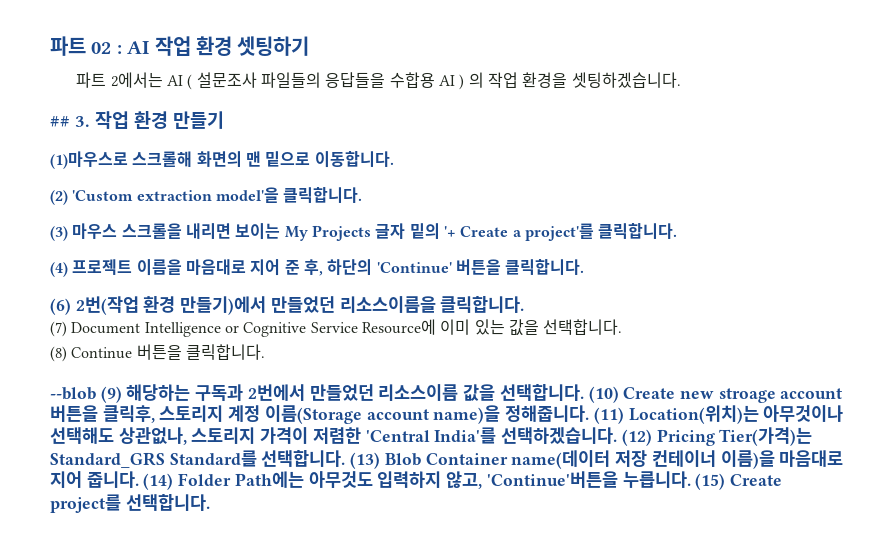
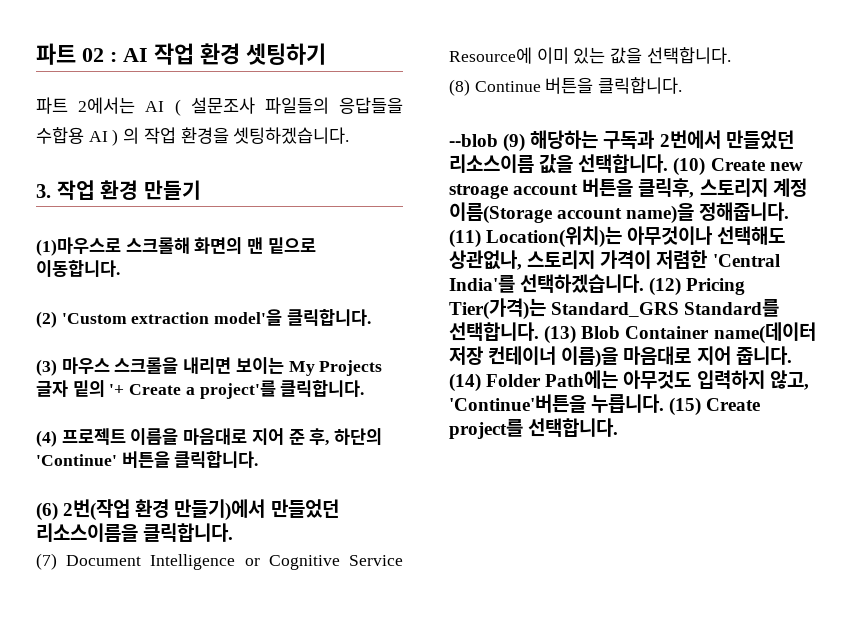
[50,116,70,127] ## -> (350, 135) none

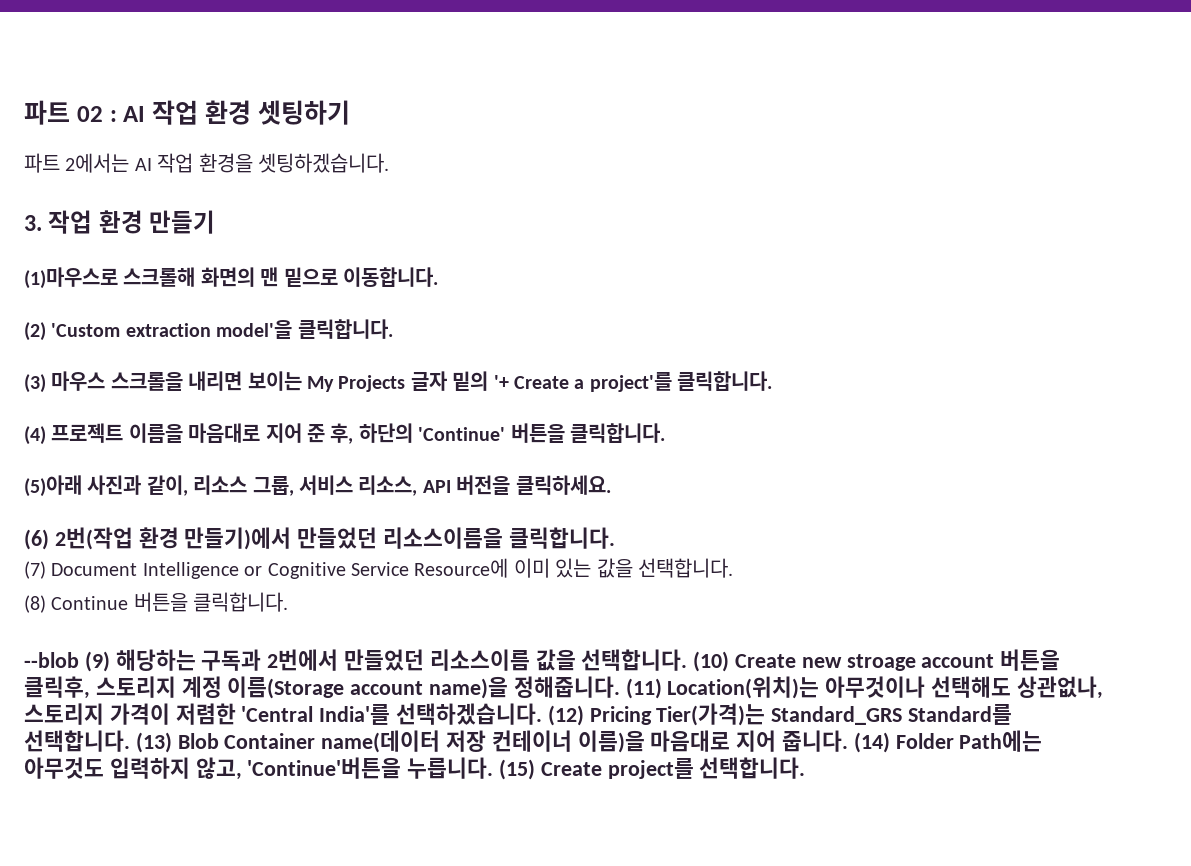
[174,97,404,116] [36,127,140,146] ( 설문조사 파일들의 응답들을 수합용 AI ) 의 -> (152, 164) none
(259, 459) none -> [24,475,611,497] // (5)아래 사진과 같이, 리소스 그룹, 서비스 리소스, API 버전을 클릭하세요.

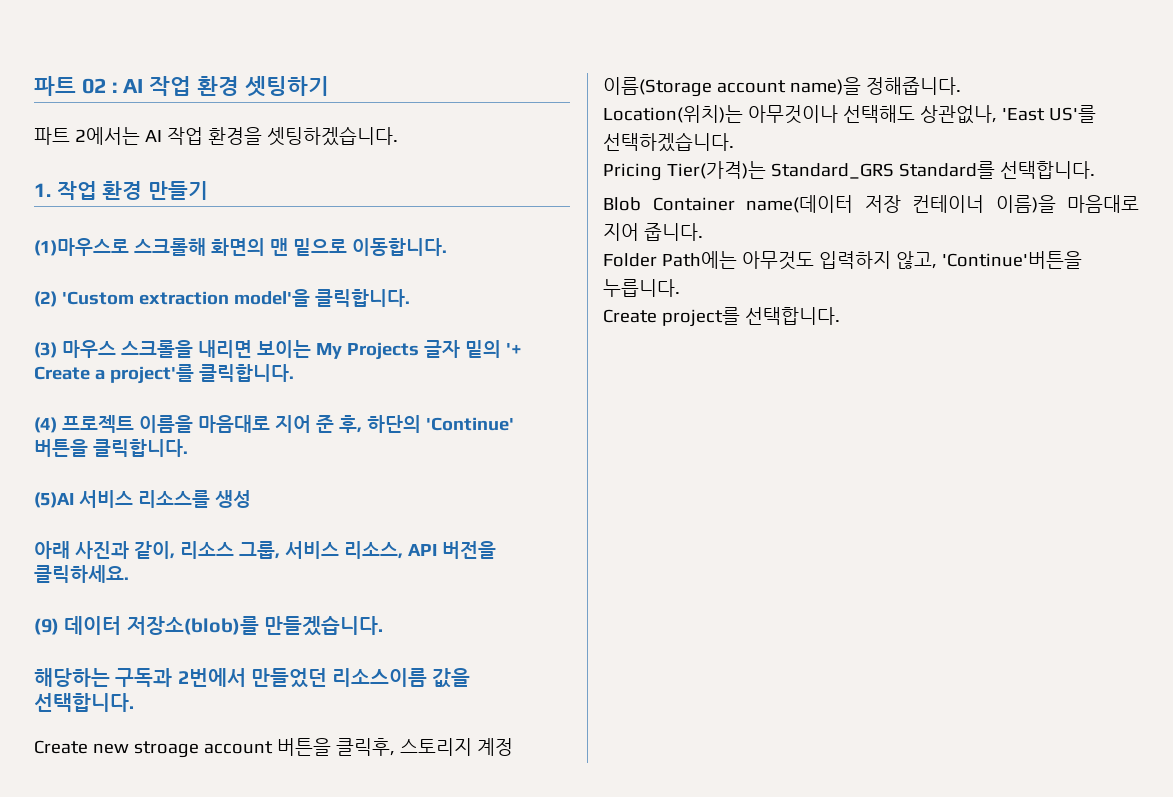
[24,215,42,231] 3. -> [34,183,51,197] 1.
[24,475,82,497] (5)아래 -> [34,490,251,508] [34,541,70,559] (5)AI 서비스 리소스를 생성 // 아래
[24,527,615,550] [24,558,733,579] [24,592,289,613] [24,651,110,672] (6) 2번(작업 환경 만들기)에서 만들었던 리소스이름을 클릭합니다. // (7) Document Intelligence or Cognitive Service Resource에 이미 있는 값을 선택합니다. // (8) Continue 버튼을 클릭합니다. // --blob (9) -> [34,616,383,636] (9) 데이터 저장소(blob)를 만들겠습니다. //
[693,651,730,672] (10) -> (134, 702) //
[625,678,662,699] (11) -> (961, 86) //
[24,703,391,725] 스토리지 가격이 저렴한 'Central India'를 -> [1001,105,1096,123] 'East US'를
[547,705,584,726] (12) -> (734, 142) //
[135,732,172,753] (13) -> (1095, 170) //
[853,732,890,753] (14) -> (703, 232) //
[499,759,536,780] (15) -> (680, 288) //

